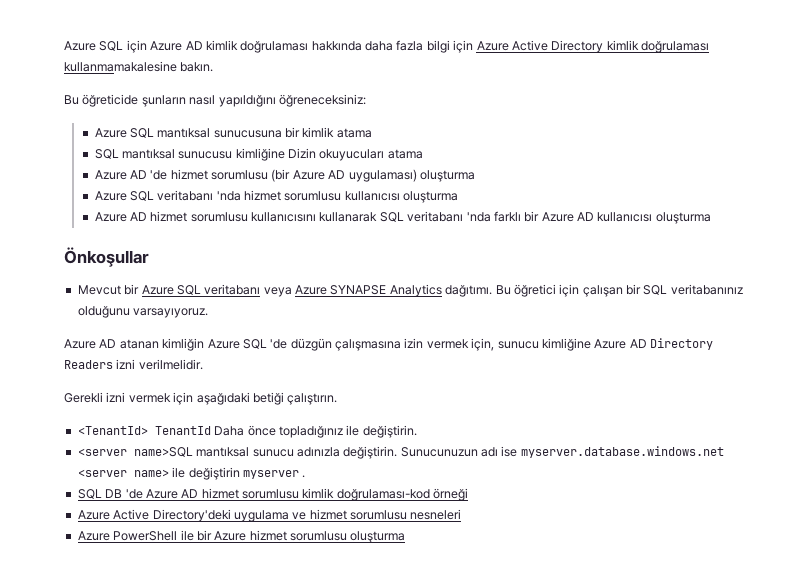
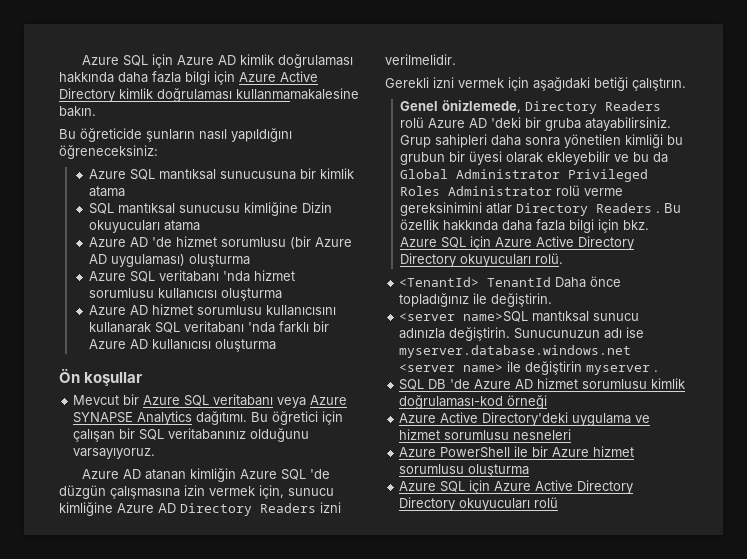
[64,247,149,267] Önkoşullar -> [59,368,143,386] Ön koşullar
(338, 399) none -> [400,100,662,114] [400,117,672,131] [400,134,684,148] [400,151,669,165] [400,169,649,182] [400,185,624,196] [400,202,682,216] [400,219,650,233] [400,236,635,250] [400,253,564,267] // Genel önizlemede, Directory Readers rolü Azure AD 'deki bir gruba atayabilirsiniz. Grup sahipleri daha sonra yönetilen kimliği bu grubun bir üyesi olarak ekleyebilir ve bu da Global Administrator Privileged Roles Administrator rolü verme gereksinimini atlar Directory Readers . Bu özellik hakkında daha fazla bilgi için bkz. Azure SQL için Azure Active Directory Directory okuyucuları rolü.
(406, 537) none -> [399,480,634,494] [399,497,559,511] // Azure SQL için Azure Active Directory Directory okuyucuları rolü

